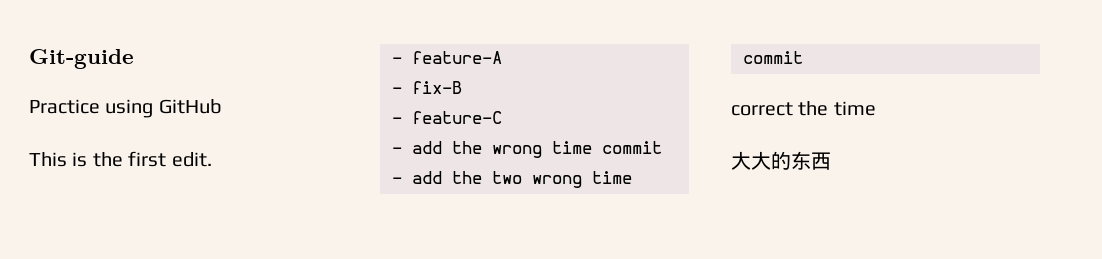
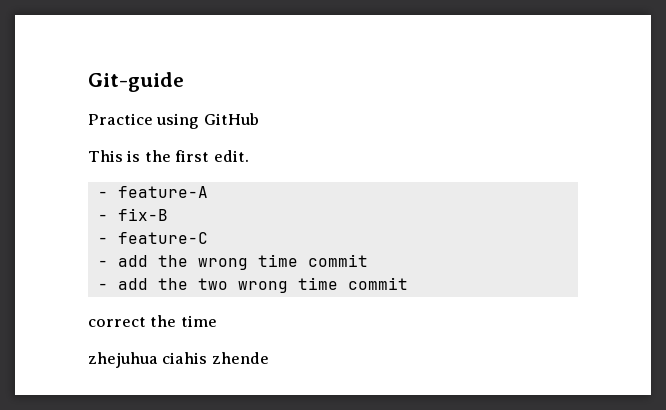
[731,151,831,170] 大大的东西 -> [88,352,269,368] zhejuhua ciahis zhende

